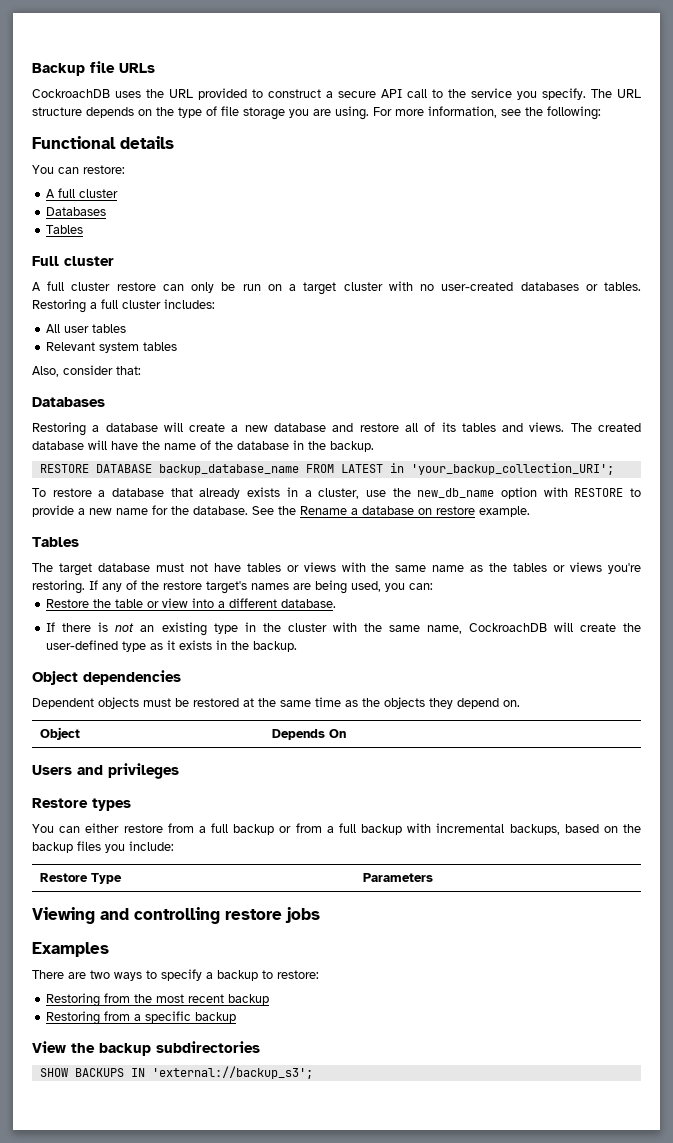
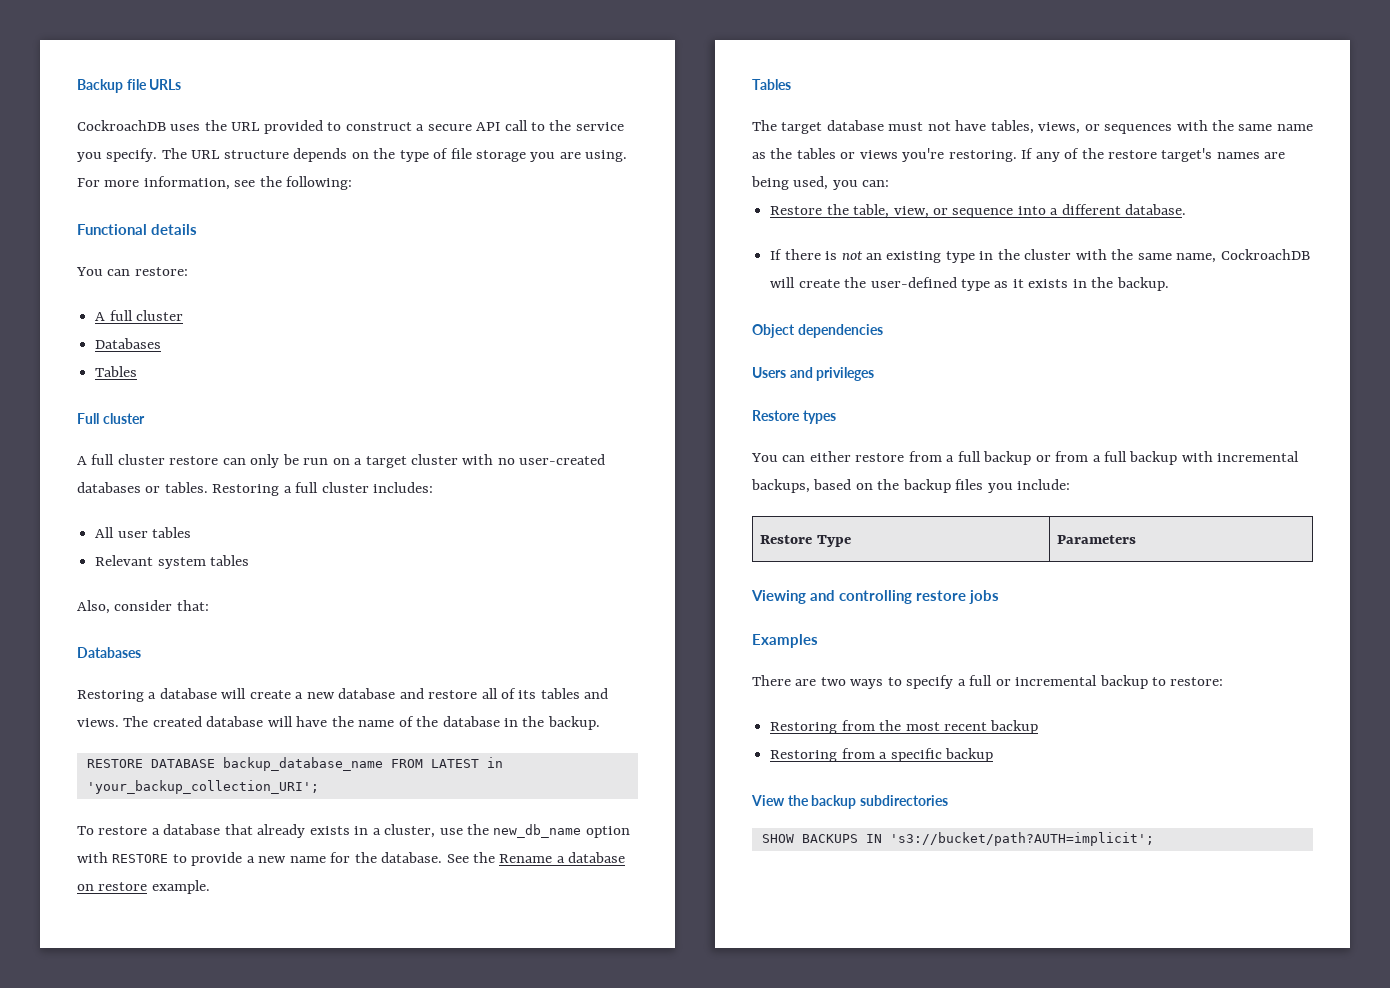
[246,562,336,572] tables or views -> [990,120,1173,134] tables, views, or sequences
[115,598,189,608] table or view -> [853,204,1014,218] table, view, or sequence
[32,697,520,709] [39,727,80,740] [271,729,346,740] // Dependent objects must be restored at the same time as the objects they depend on. // Object | Depends On -> (883, 331) none
(213, 975) none -> [969,675,1098,686] full or incremental
[151,1066,313,1079] 'external://backup_s3'; -> [889,832,1154,846] 's3://bucket/path?AUTH=implicit';

